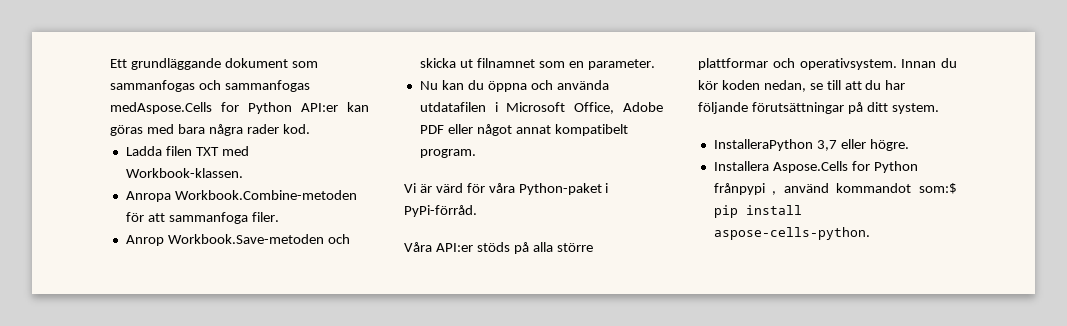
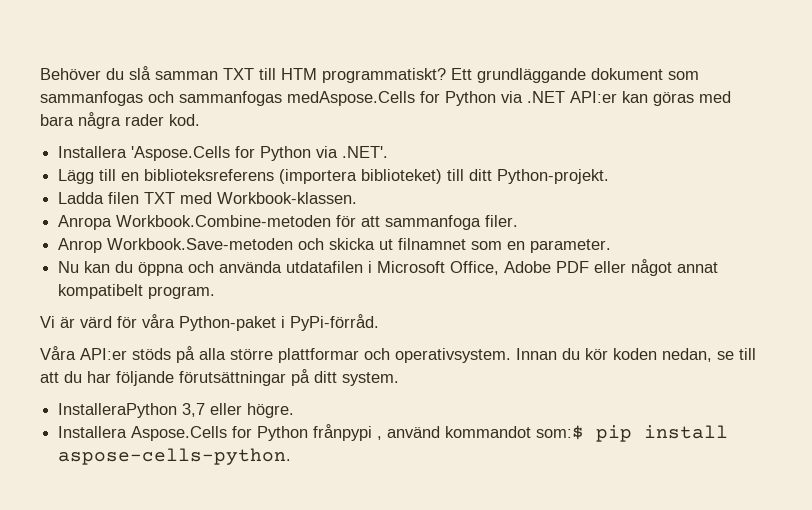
(110, 63) none -> [40,66,446,83] Behöver du slå samman TXT till HTM programmatiskt?
(292, 108) none -> [501,91,565,103] via .NET
(310, 129) none -> [58,146,389,161] [58,169,610,184] // Installera 'Aspose.Cells for Python via .NET'. // Lägg till en biblioteksreferens (importera biblioteket) till ditt Python-projekt.

